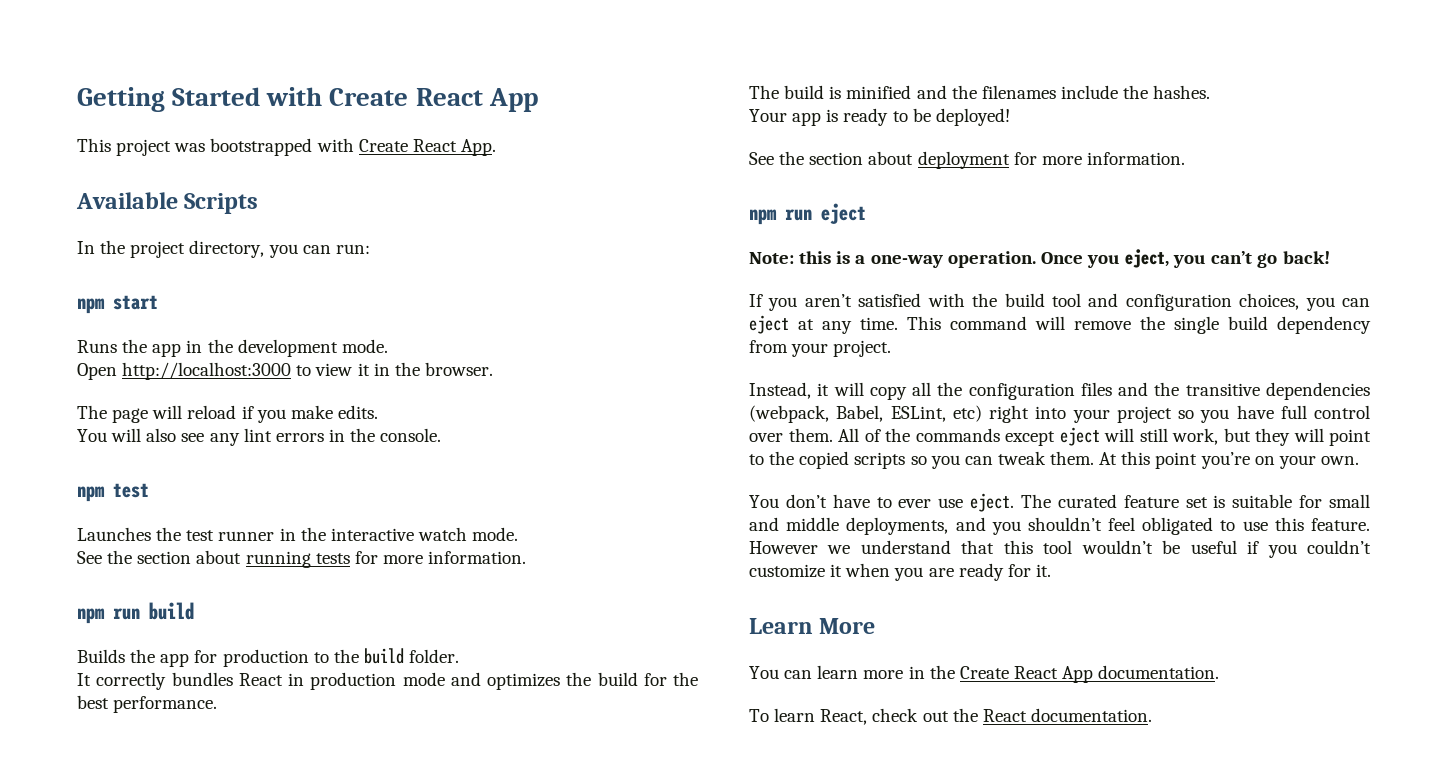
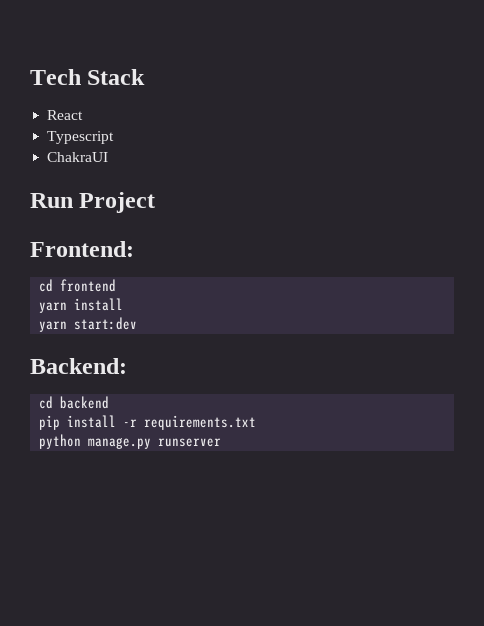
[77,87,538,112] [77,138,496,156] [76,192,259,214] [77,240,370,258] [77,295,158,314] [77,339,388,357] [77,362,493,380] [77,405,378,423] [77,428,442,446] [77,483,149,502] [77,527,519,541] [77,550,527,568] [77,602,194,624] [77,648,460,667] [77,672,698,690] [77,695,218,713] [749,85,1211,99] [749,108,1010,126] [749,151,1185,169] [749,203,866,225] [749,249,1330,268] [749,293,1370,311] [749,315,1371,334] [749,340,892,357] [749,382,1370,400] [749,405,1370,423] [749,427,1371,446] [749,451,1359,469] [749,493,1370,512] [749,517,1371,535] [749,540,1371,558] [749,563,1051,581] [749,618,876,634] [749,665,1220,683] [749,708,1152,725] Getting Started with Create React App // This project was bootstrapped with Create React App. // Available Scripts // In the project directory, you can run: // npm start // Runs the app in the development mode. // Open http://localhost:3000 to view it in the browser. // The page will reload if you make edits. // You will also see any lint errors in the console. // npm test // Launches the test runner in the interactive watch mode. // See the section about running tests for more information. // npm run build // Builds the app for production to the build folder. // It correctly bundles React in production mode and optimizes the build for the best performance. // The build is minified and the filenames include the hashes. // Your app is ready to be deployed! // See the section about deployment for more information. // npm run eject // Note: this is a one-way operation. Once you eject, you can’t go back! // If you aren’t satisfied with the build tool and configuration choices, you can eject at any time. This command will remove the single build dependency from your project. // Instead, it will copy all the configuration files and the transitive dependencies (webpack, Babel, ESLint, etc) right into your project so you have full control over them. All of the commands except eject will still work, but they will point to the copied scripts so you can tweak them. At this point you’re on your own. // You don’t have to ever use eject. The curated feature set is suitable for small and middle deployments, and you shouldn’t feel obligated to use this feature. However we understand that this tool wouldn’t be useful if you couldn’t customize it when you are ready for it. // Learn More // You can learn more in the Create React App documentation. // To learn React, check out the React documentation. -> [30,69,146,85] [47,110,84,120] [47,131,115,144] [47,152,109,162] [30,192,156,213] [30,241,134,257] [39,279,117,292] [39,298,124,313] [39,317,138,332] [30,358,127,374] [39,396,110,409] [39,415,257,430] [39,434,222,449] Tech Stack // React // Typescript // ChakraUI // Run Project // Frontend: // cd frontend // yarn install // yarn start:dev // Backend: // cd backend // pip install -r requirements.txt // python manage.py runserver

